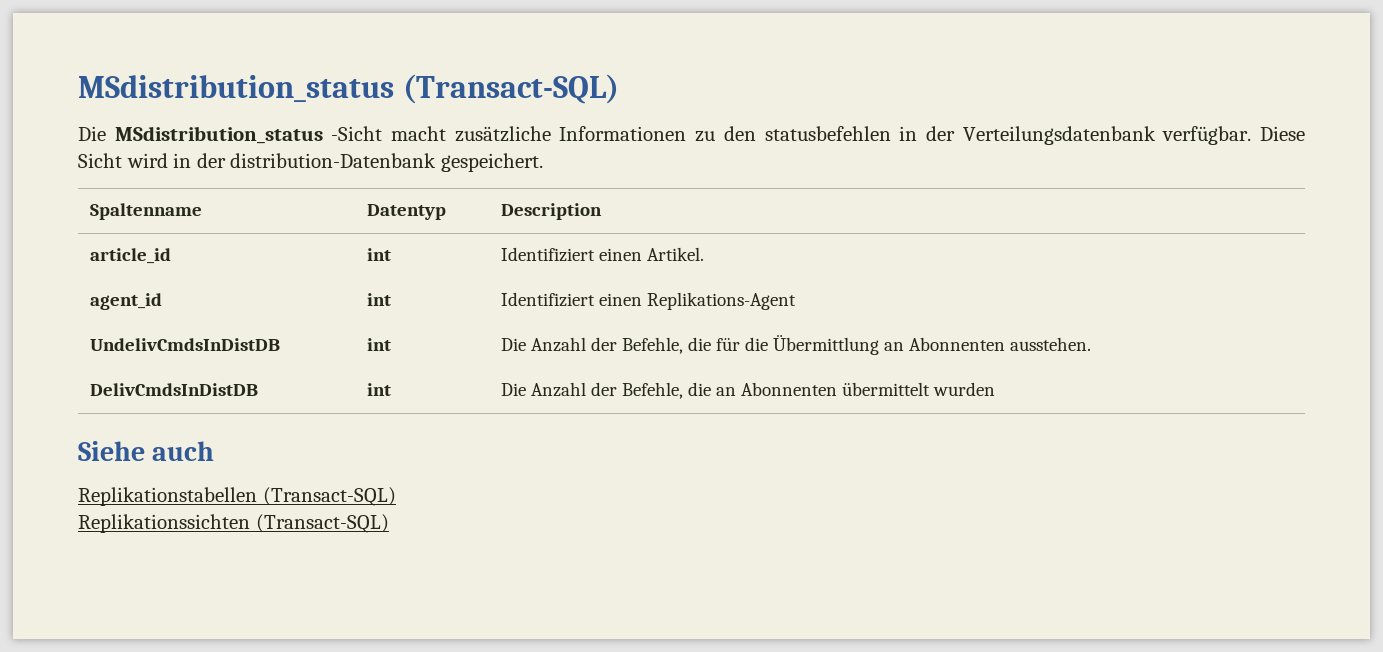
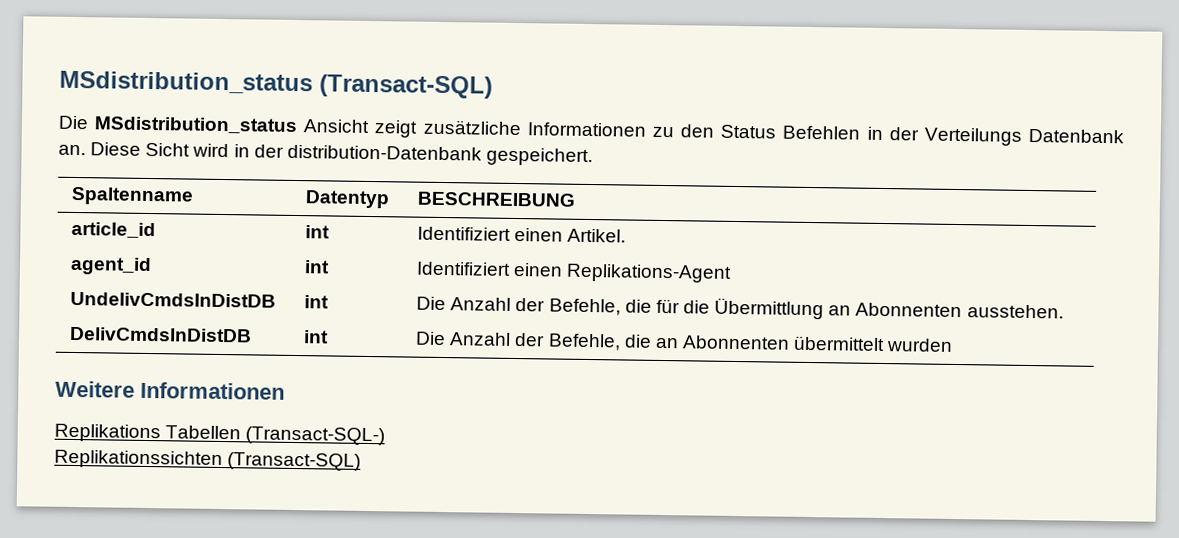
[331,126,447,141] -Sicht macht -> [303,119,419,138] Ansicht zeigt
[764,126,1252,145] statusbefehlen in der Verteilungsdatenbank verfügbar. -> [720,124,1125,146] [58,144,86,156] Status Befehlen in der Verteilungs Datenbank an.
[500,203,602,220] Description -> [417,191,577,207] BESCHREIBUNG
[78,441,215,461] [78,487,396,506] Siehe auch // Replikationstabellen (Transact-SQL) -> [55,380,285,400] [54,423,386,446] Weitere Informationen // Replikations Tabellen (Transact-SQL-)

